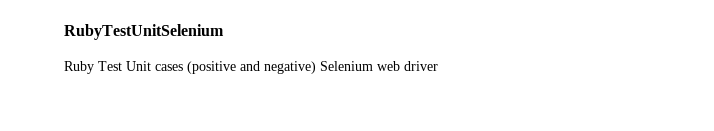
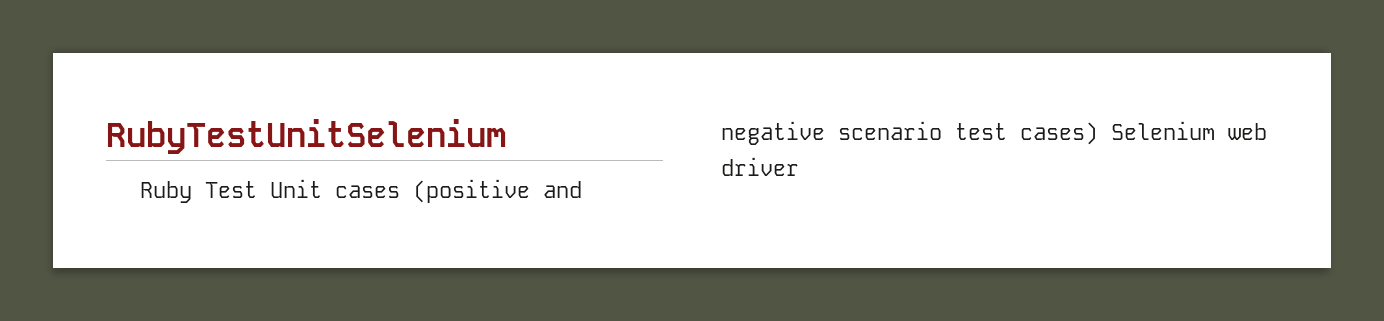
[264,61,316,74] negative) -> [721,121,1098,145] negative scenario test cases)

